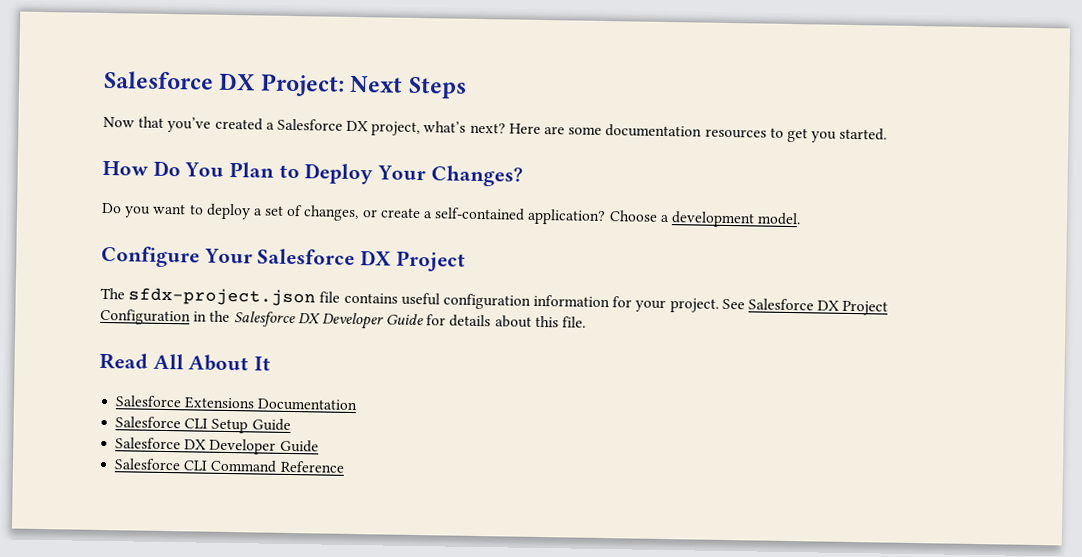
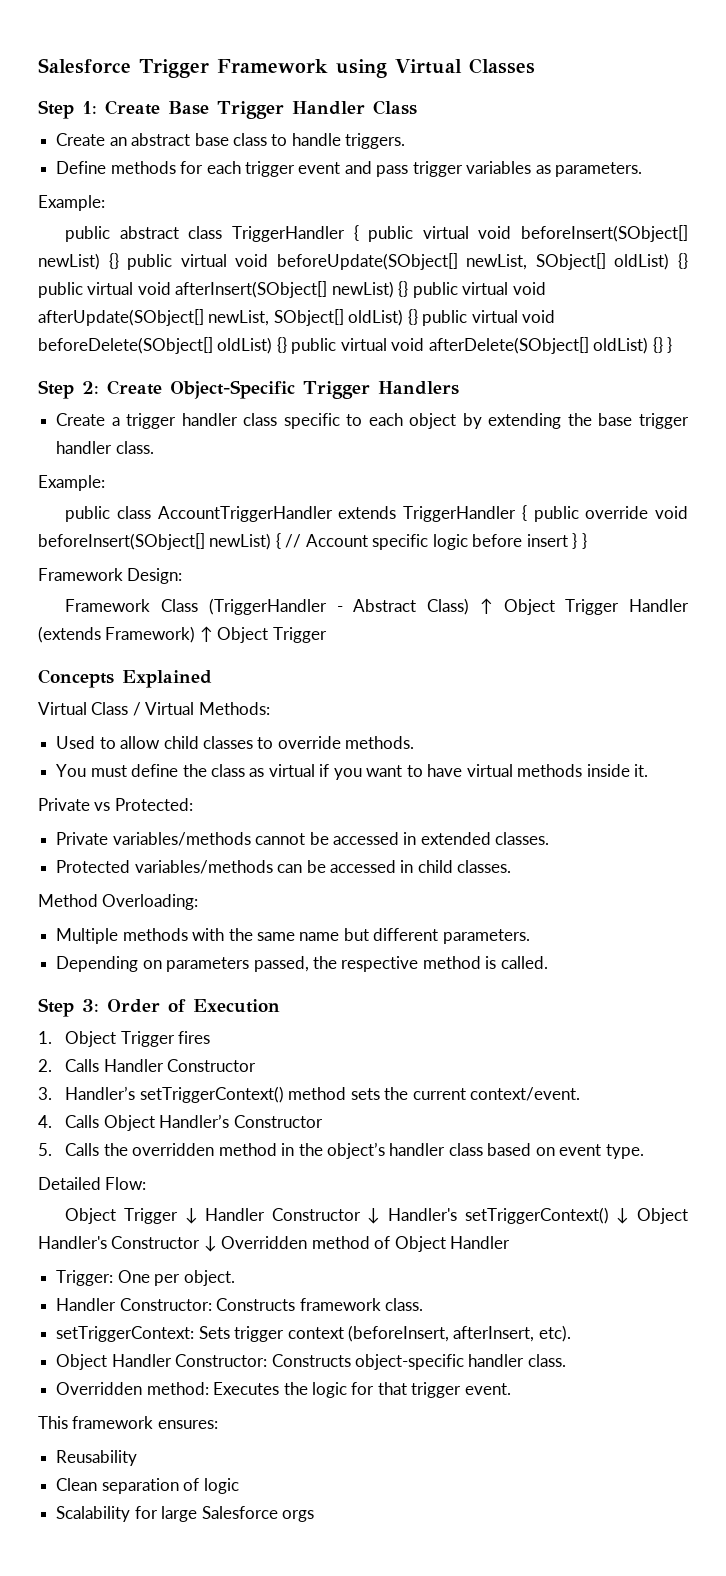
[104,70,467,99] [103,116,888,143] [102,160,523,187] [101,202,802,228] [101,245,466,272] [100,287,889,316] [100,308,587,330] [99,352,272,372] [115,395,359,412] [115,416,291,434] [115,437,319,455] [114,458,345,473] Salesforce DX Project: Next Steps // Now that you’ve created a Salesforce DX project, what’s next? Here are some documentation resources to get you started. // How Do You Plan to Deploy Your Changes? // Do you want to deploy a set of changes, or create a self-contained application? Choose a development model. // Configure Your Salesforce DX Project // The sfdx-project.json file contains useful configuration information for your project. See Salesforce DX Project Configuration in the Salesforce DX Developer Guide for details about this file. // Read All About It // Salesforce Extensions Documentation // Salesforce CLI Setup Guide // Salesforce DX Developer Guide // Salesforce CLI Command Reference -> [38,58,535,78] [38,100,417,119] [56,133,406,149] [56,161,643,177] [38,195,105,211] [65,225,688,242] [38,253,688,270] [38,281,546,298] [38,309,556,326] [38,337,673,354] [38,380,459,399] [56,413,689,429] [56,441,154,454] [38,475,105,491] [65,505,689,522] [38,533,587,550] [38,568,183,584] [65,598,689,615] [38,626,327,643] [38,669,212,688] [38,702,270,716] [56,736,415,749] [56,764,648,780] [38,798,193,811] [56,832,550,846] [56,860,512,874] [38,894,199,910] [56,928,530,944] [56,956,548,972] [38,998,280,1017] [38,1031,211,1047] [38,1059,257,1072] [38,1086,581,1103] [38,1114,323,1131] [38,1142,644,1159] [38,1177,147,1190] [65,1207,688,1224] [38,1236,511,1252] [56,1270,235,1286] [56,1298,423,1311] [56,1325,571,1342] [56,1354,566,1370] [56,1382,511,1398] [38,1416,218,1429] [56,1450,138,1466] [56,1478,239,1494] [56,1506,314,1522] Salesforce Trigger Framework using Virtual Classes // Step 1: Create Base Trigger Handler Class // Create an abstract base class to handle triggers. // Define methods for each trigger event and pass trigger variables as parameters. // Example: // public abstract class TriggerHandler { public virtual void beforeInsert(SObject[] newList) {} public virtual void beforeUpdate(SObject[] newList, SObject[] oldList) {} public virtual void afterInsert(SObject[] newList) {} public virtual void afterUpdate(SObject[] newList, SObject[] oldList) {} public virtual void beforeDelete(SObject[] oldList) {} public virtual void afterDelete(SObject[] oldList) {} } // Step 2: Create Object-Specific Trigger Handlers // Create a trigger handler class specific to each object by extending the base trigger handler class. // Example: // public class AccountTriggerHandler extends TriggerHandler { public override void beforeInsert(SObject[] newList) { // Account specific logic before insert } } // Framework Design: // Framework Class (TriggerHandler - Abstract Class) ↑ Object Trigger Handler (extends Framework) ↑ Object Trigger // Concepts Explained // Virtual Class / Virtual Methods: // Used to allow child classes to override methods. // You must define the class as virtual if you want to have virtual methods inside it. // Private vs Protected: // Private variables/methods cannot be accessed in extended classes. // Protected variables/methods can be accessed in child classes. // Method Overloading: // Multiple methods with the same name but different parameters. // Depending on parameters passed, the respective method is called. // Step 3: Order of Execution // 1. Object Trigger fires // 2. Calls Handler Constructor // 3. Handler’s setTriggerContext() method sets the current context/event. // 4. Calls Object Handler’s Constructor // 5. Calls the overridden method in the object’s handler class based on event type. // Detailed Flow: // Object Trigger ↓ Handler Constructor ↓ Handler's setTriggerContext() ↓ Object Handler's Constructor ↓ Overridden method of Object Handler // Trigger: One per object. // Handler Constructor: Constructs framework class. // setTriggerContext: Sets trigger context (beforeInsert, afterInsert, etc). // Object Handler Constructor: Constructs object-specific handler class. // Overridden method: Executes the logic for that trigger event. // This framework ensures: // Reusability // Clean separation of logic // Scalability for large Salesforce orgs

